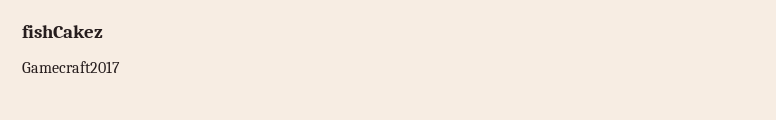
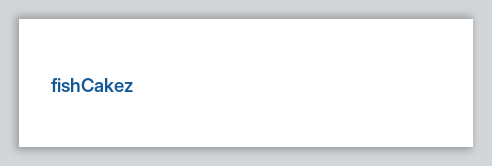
[22,61,120,73] // Gamecraft2017 -> (133, 85) none

